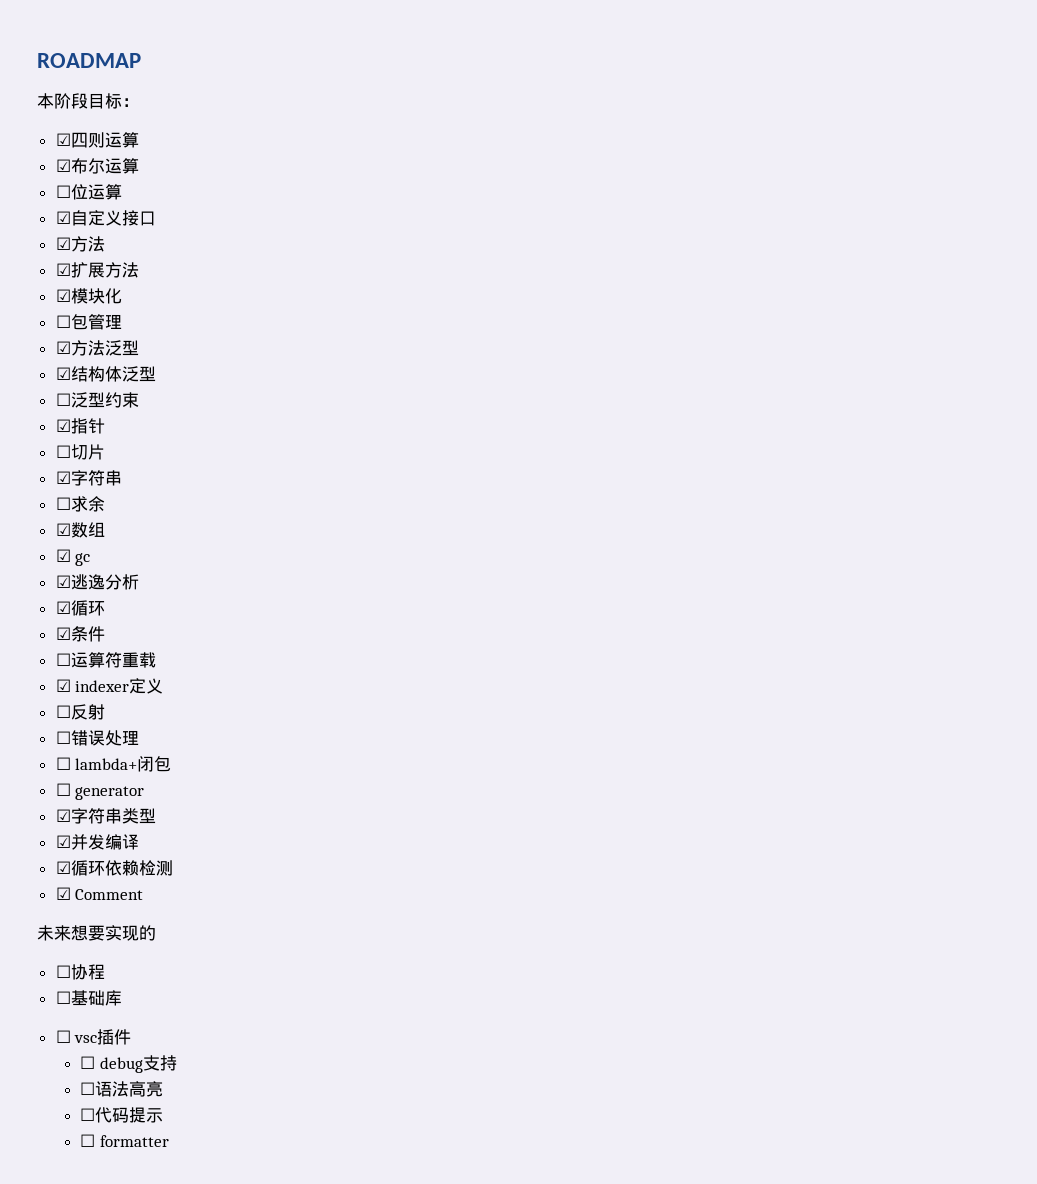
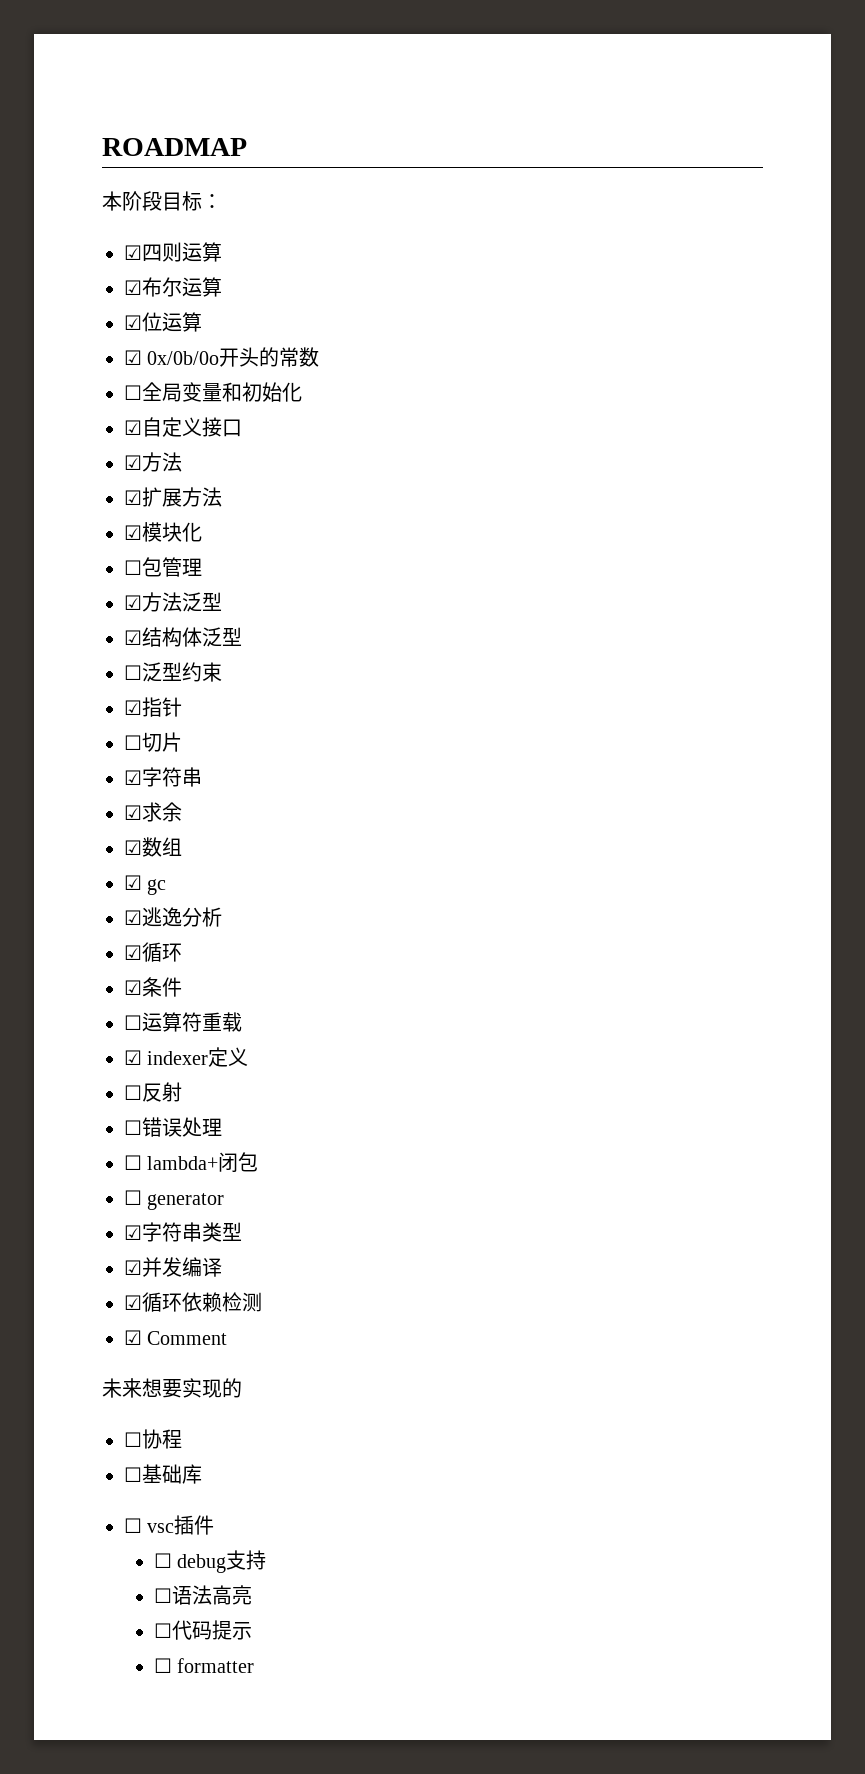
[55,185,71,198] ☐ -> [124,315,142,330] ☑
(122, 192) none -> [124,347,320,367] [124,382,302,402] // ☑ 0x/0b/0o开头的常数 // ☐全局变量和初始化
[55,497,71,510] ☐ -> [124,805,142,820] ☑

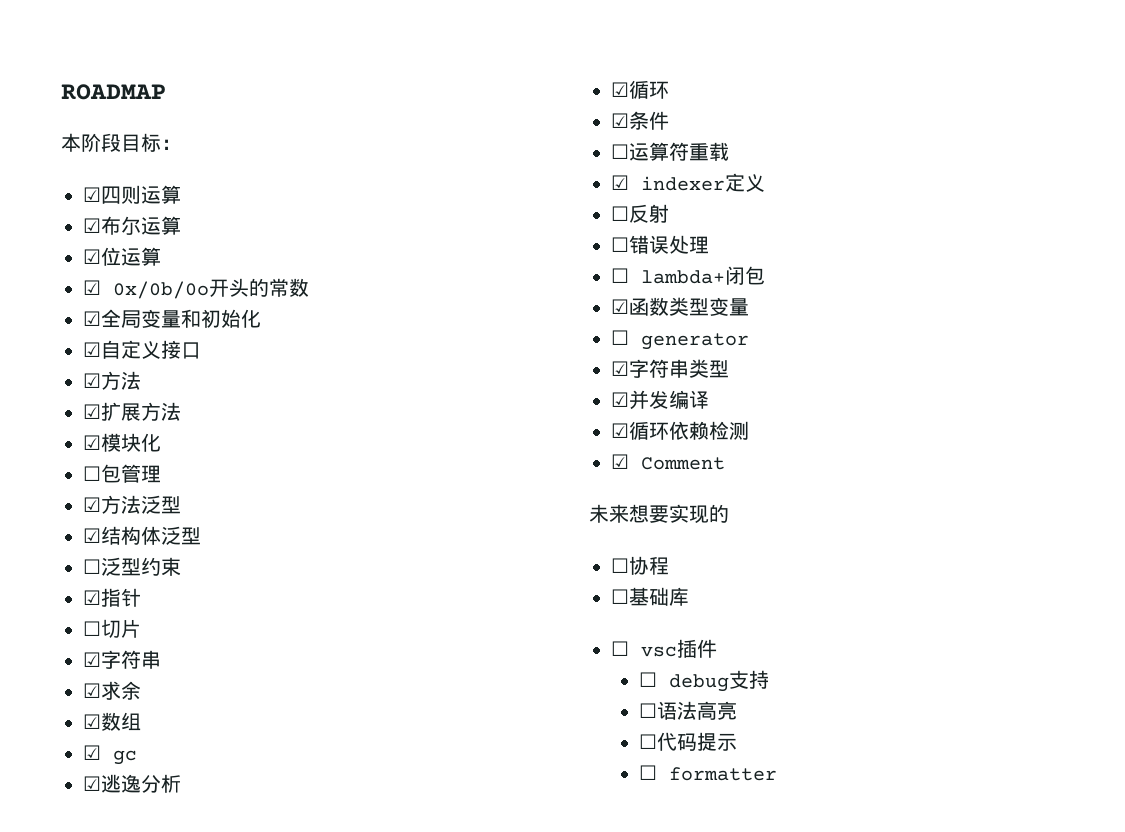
[124,385,142,400] ☐ -> [83,311,101,326] ☑
(259, 1162) none -> [611,297,749,316] // ☑函数类型变量

